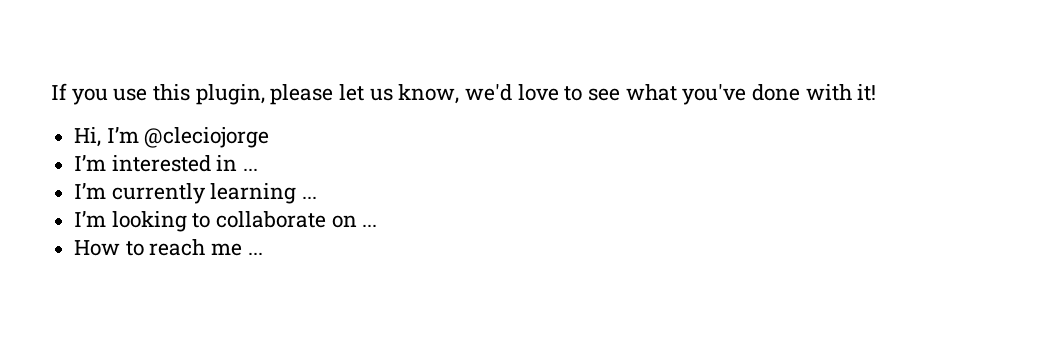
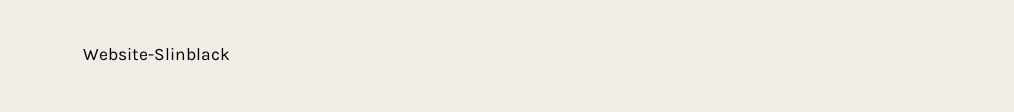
[51,83,877,105] [74,127,270,148] [74,155,259,172] [74,183,318,204] [74,211,378,232] [74,239,263,256] If you use this plugin, please let us know, we'd love to see what you've done with it! // Hi, I’m @cleciojorge // I’m interested in ... // I’m currently learning ... // I’m looking to collaborate on ... // How to reach me ... -> [83,47,230,61] Website-Slinblack

